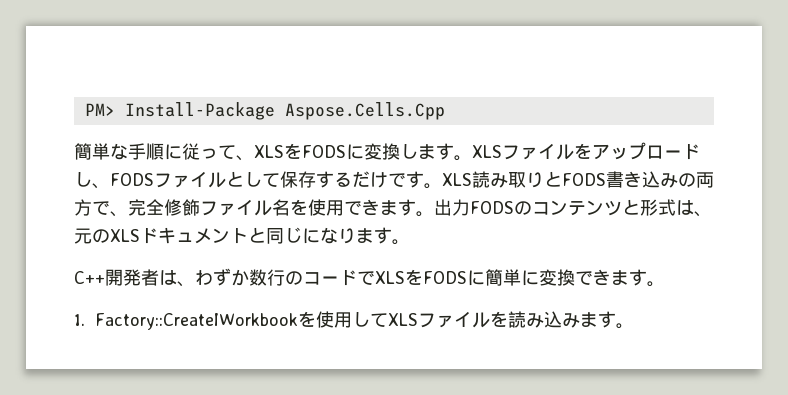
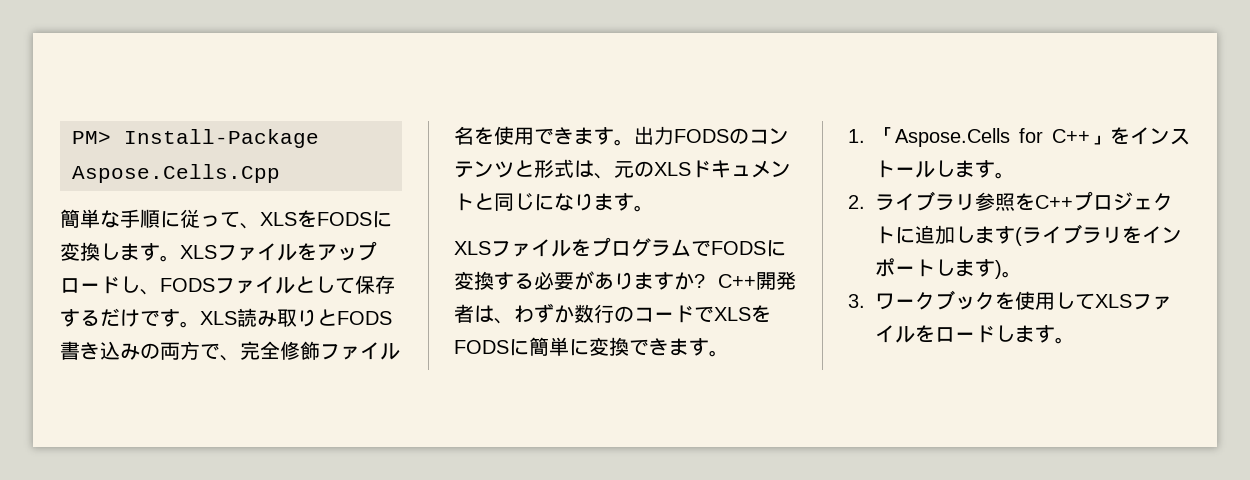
(410, 242) none -> [454,237,786,257] [454,271,705,290] XLSファイルをプログラムでFODSに変換する必要がありますか?
[95,313,299,330] Factory::CreateIWorkbook -> [875,127,1190,147] [875,160,1015,179] [848,191,1173,211] [875,224,1182,246] [875,258,1022,279] [848,290,995,310] 「Aspose.Cells for C++」をインストールします。 // 2.ライブラリ参照をC++プロジェクトに追加します(ライブラリをインポートします)。 // 3.ワークブック
[508,311,581,328] 読み込み -> [935,325,1015,343] ロードし

